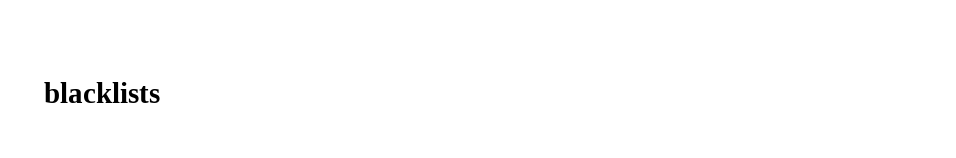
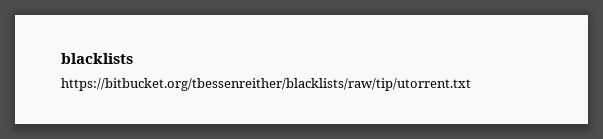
(160, 92) none -> [61,78,471,91] // https://bitbucket.org/tbessenreither/blacklists/raw/tip/utorrent.txt

